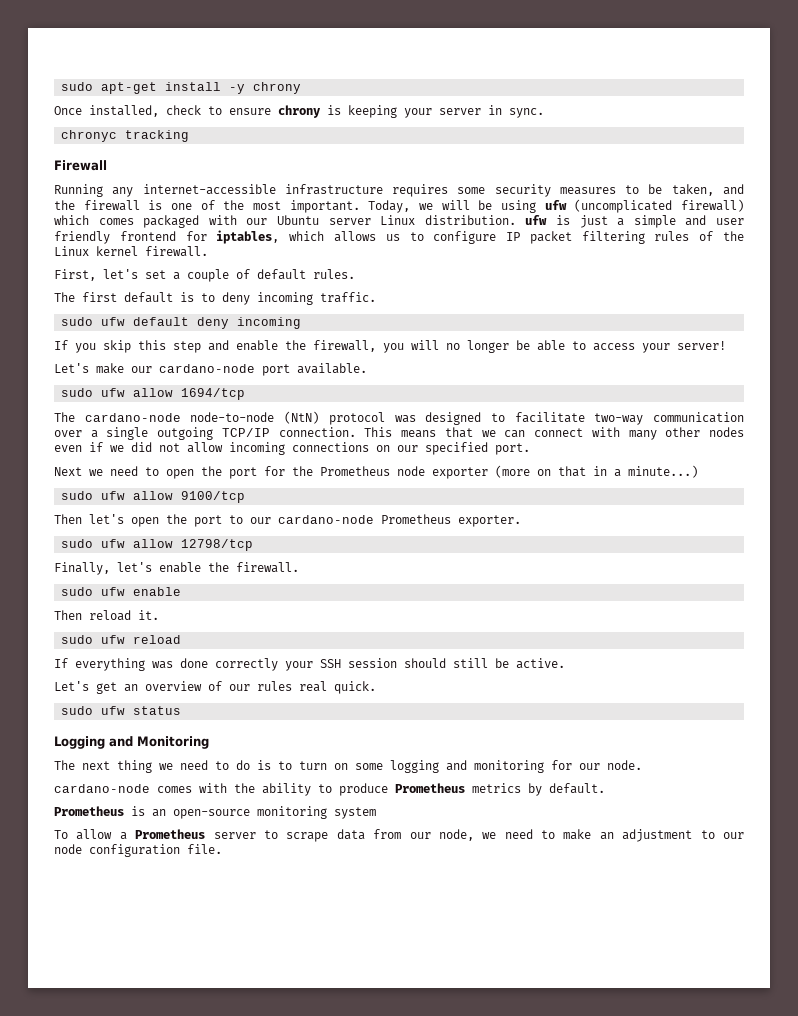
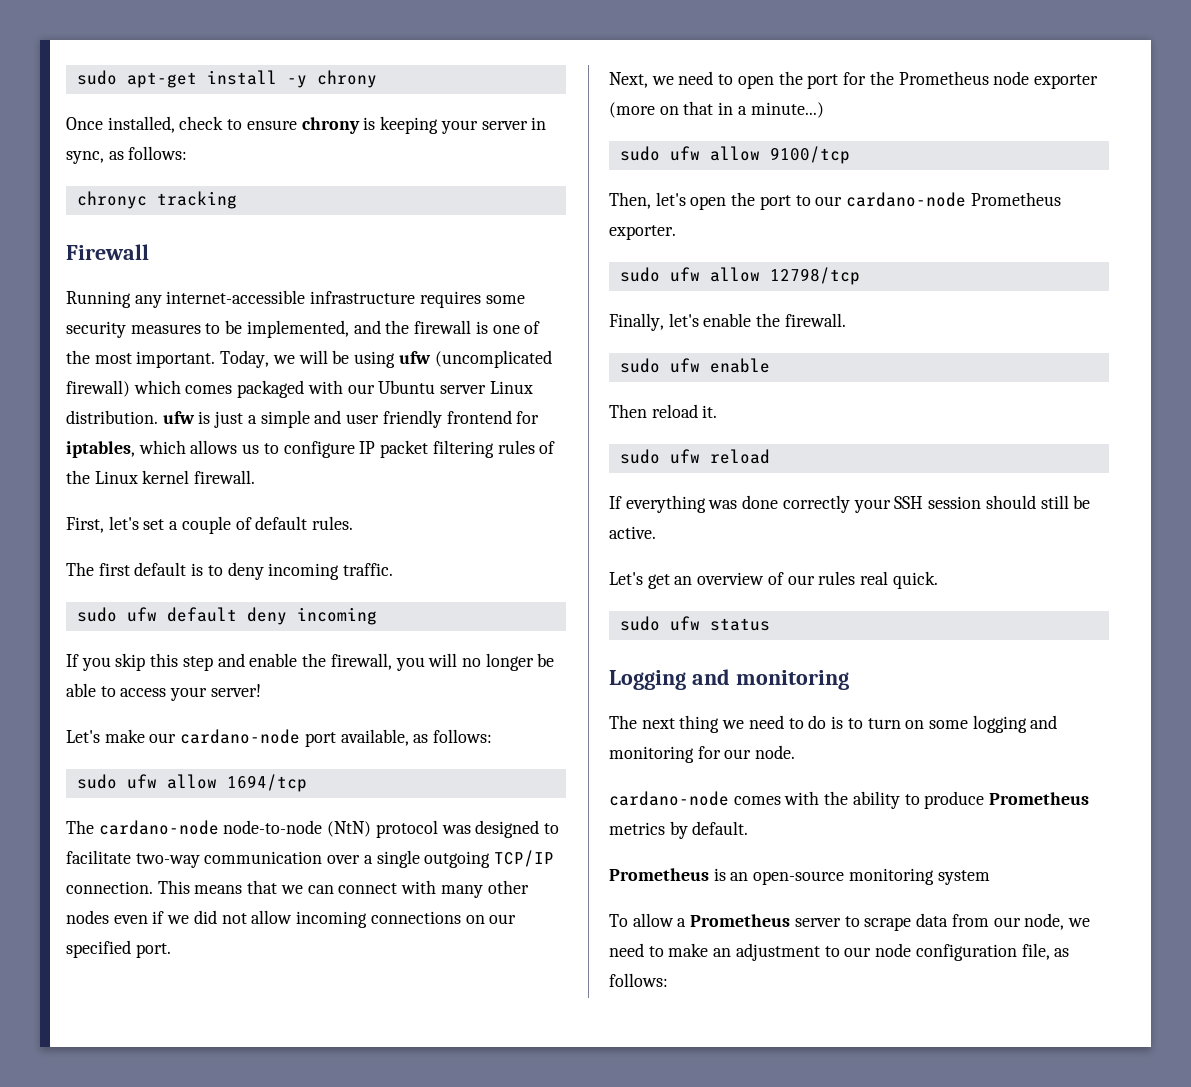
[509,108,544,118] sync. -> [66,146,188,164] sync, as follows:
[671,184,714,196] taken, -> [246,320,349,338] implemented,
[297,363,367,374] available. -> [340,729,493,746] available, as follows:
[54,467,82,476] Next -> [609,72,648,88] Next,
[54,514,82,524] Then -> [609,192,651,209] Then,
[137,736,209,749] Monitoring -> [735,670,849,690] monitoring
[187,844,222,854] file. -> [1021,943,1070,960] [609,973,668,987] file, as follows:

